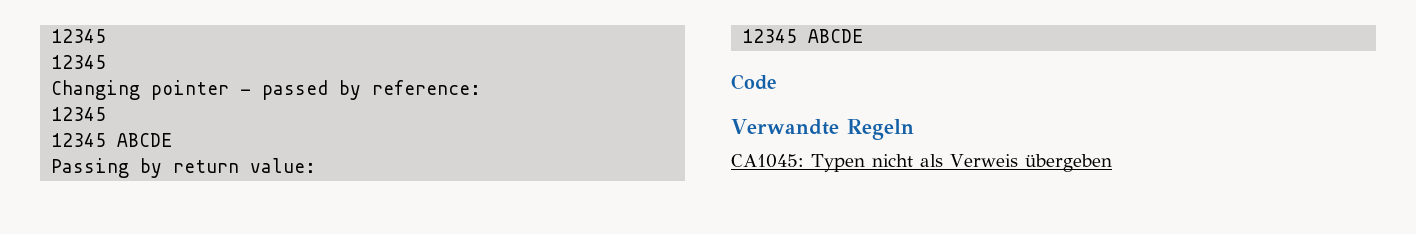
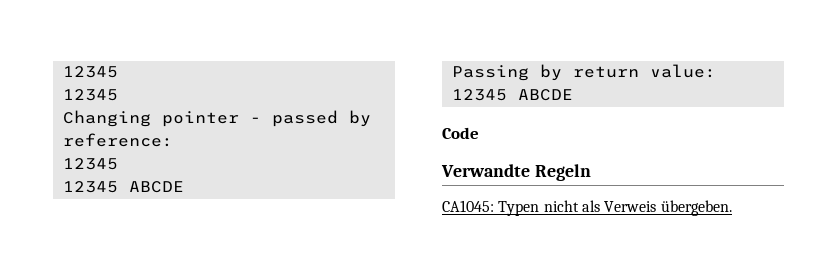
[1024,154,1112,172] übergeben -> [660,200,732,216] übergeben.

